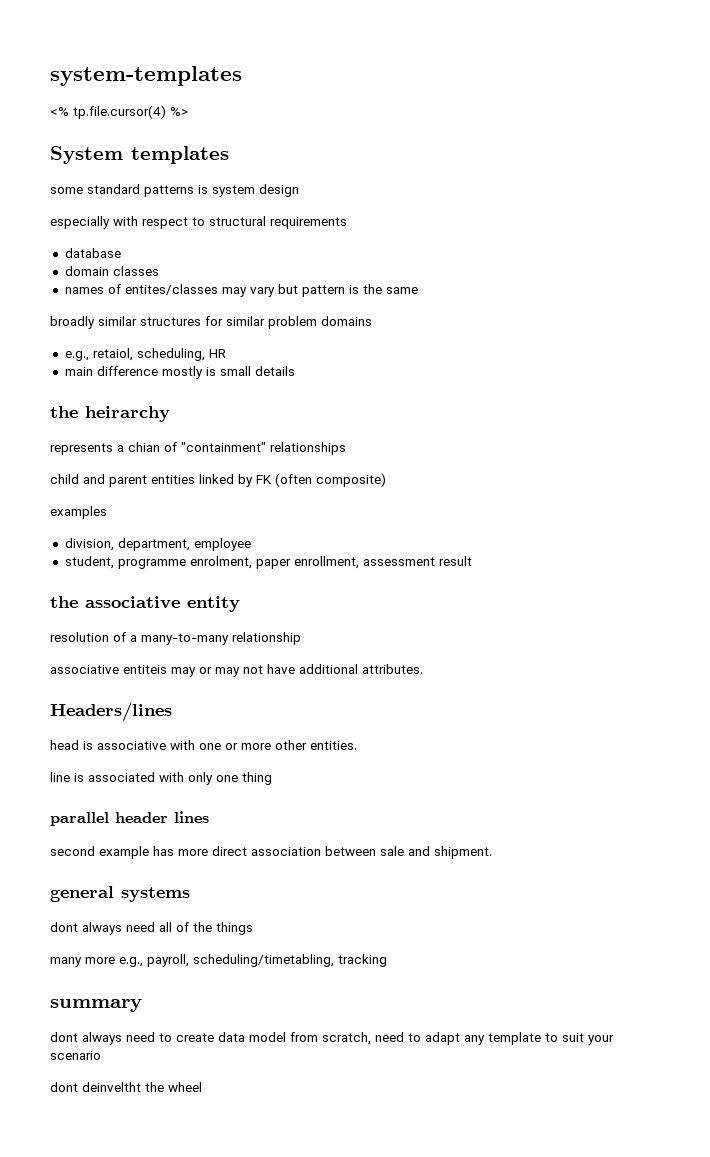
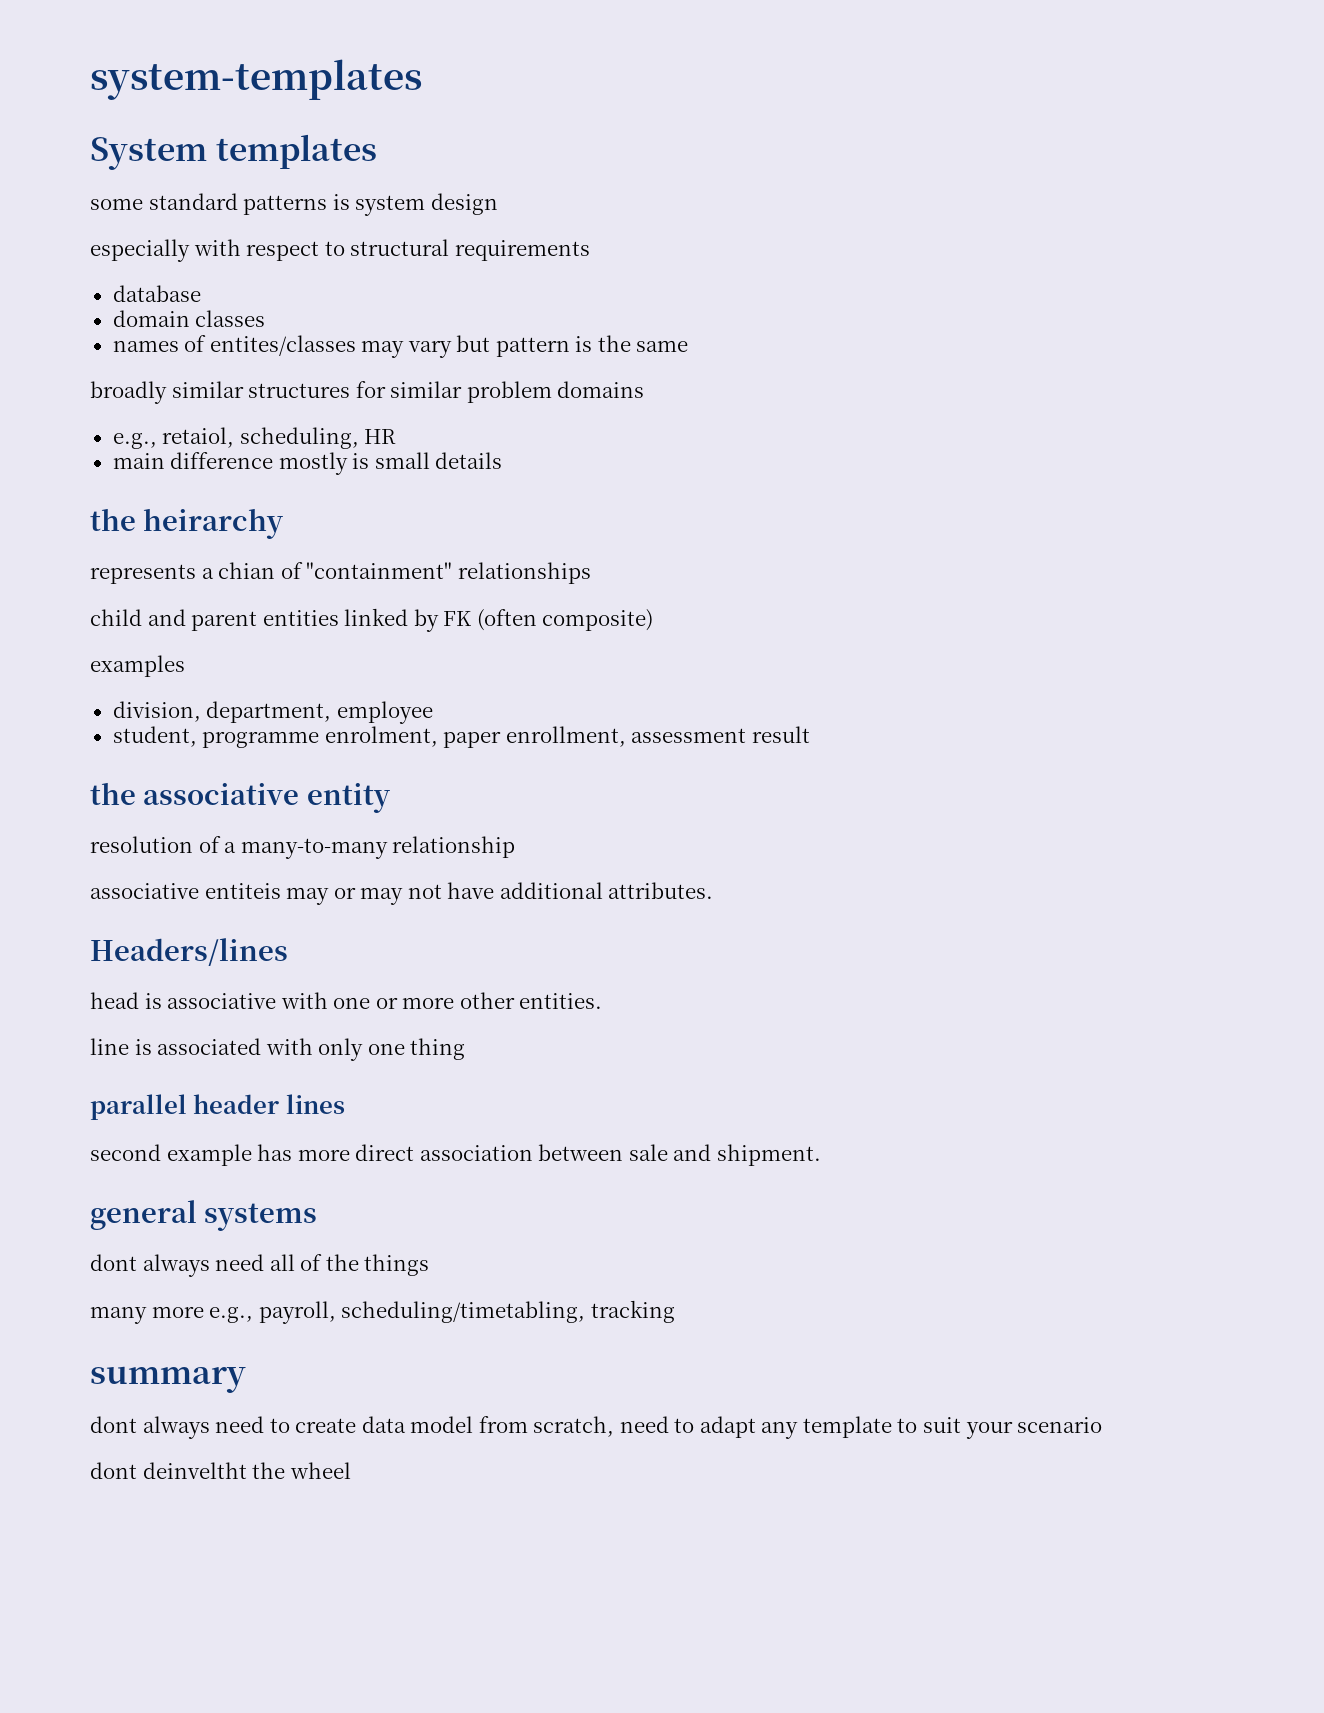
[50,105,188,119] // <% tp.file.cursor(4) %> -> (422, 79) none

